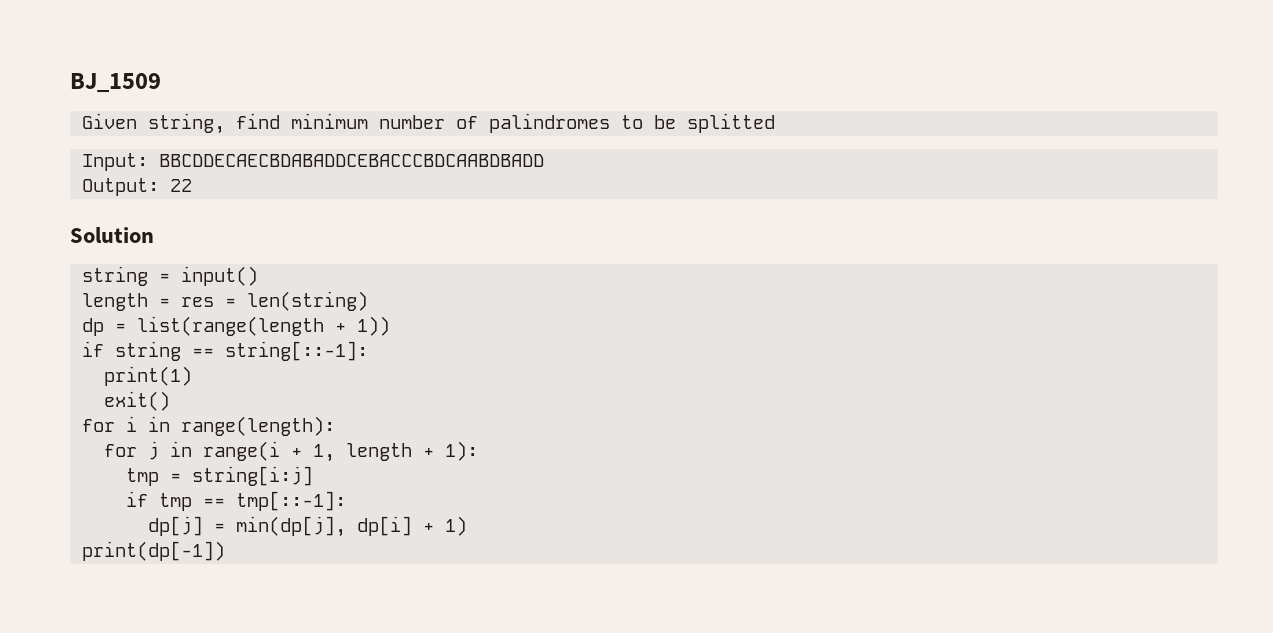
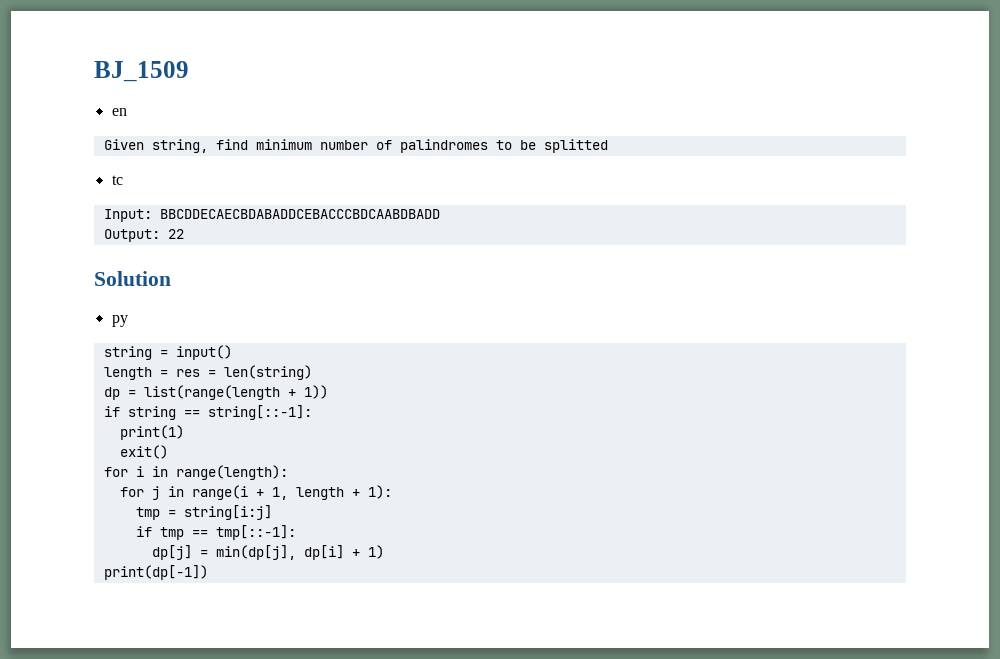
(161, 83) none -> [111,108,127,116] // en
(775, 123) none -> [111,175,123,185] // tc
(154, 235) none -> [111,315,128,327] // py

